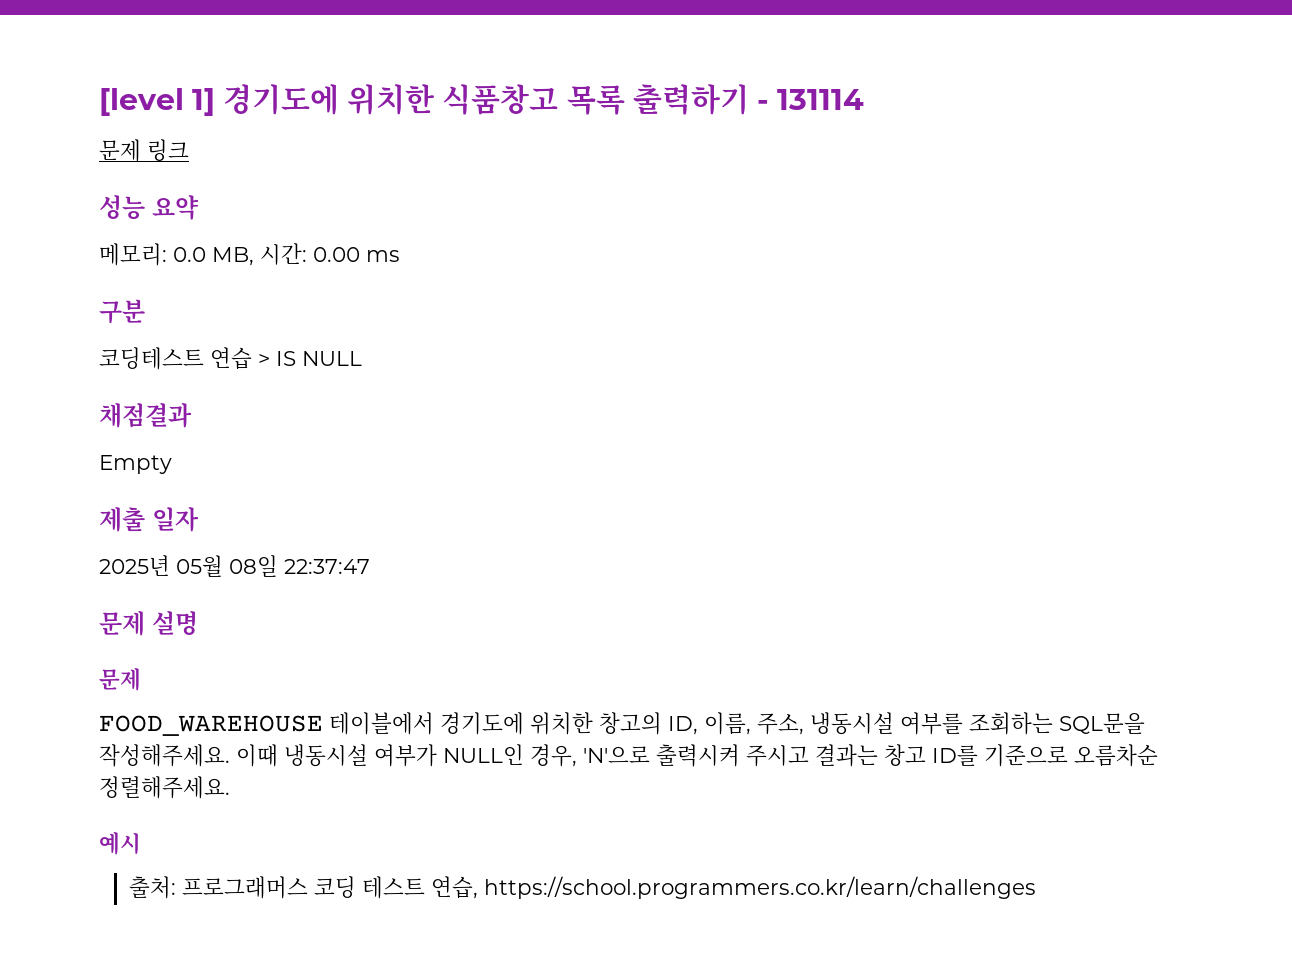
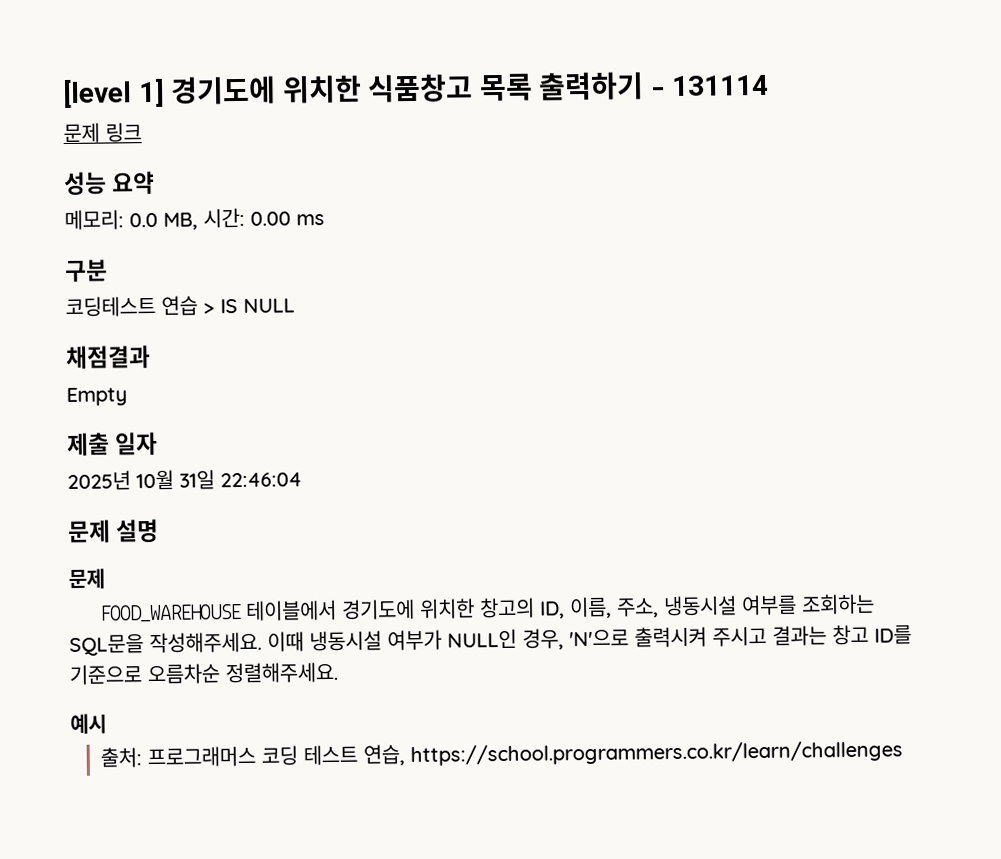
[176,555,370,577] 05월 08일 22:37:47 -> [136,469,302,491] 10월 31일 22:46:04

